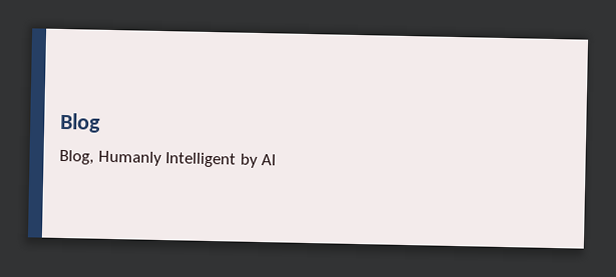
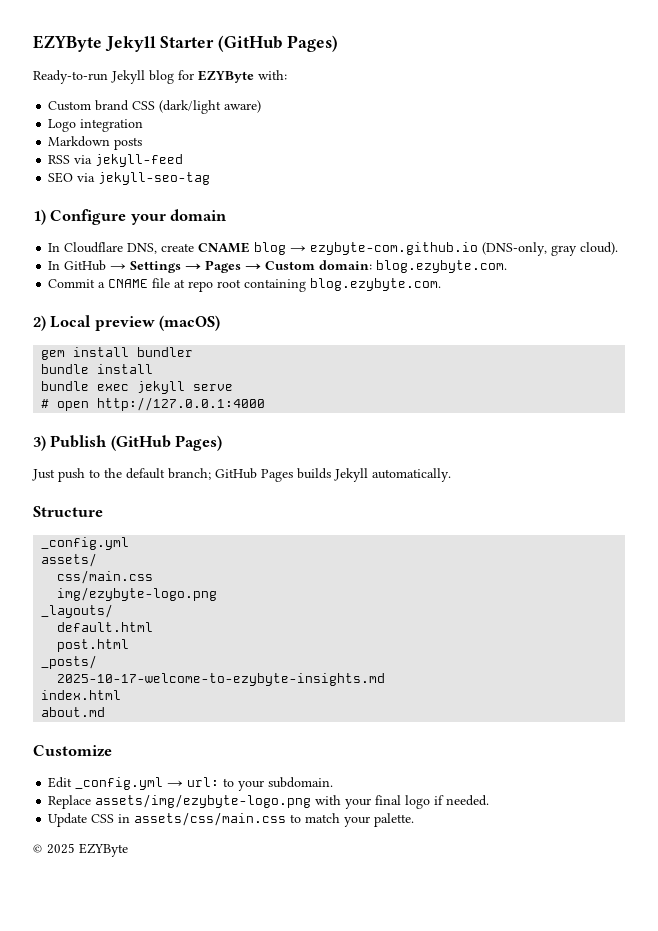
[60,112,101,133] [59,149,277,168] Blog // Blog, Humanly Intelligent by AI -> [33,35,338,52] [33,70,287,84] [48,100,262,114] [48,119,144,132] [48,136,143,150] [48,154,184,167] [48,172,211,185] [33,209,228,225] [48,242,619,256] [48,260,508,273] [48,278,442,292] [33,315,221,331] [41,347,194,360] [41,364,154,374] [41,381,234,394] [41,397,266,411] [33,435,223,451] [32,468,451,482] [33,506,103,517] [41,537,130,550] [41,553,98,567] [57,570,154,584] [57,587,218,601] [41,604,114,618] [57,622,154,632] [57,639,130,652] [41,655,98,669] [57,673,386,686] [41,690,122,700] [41,707,106,717] [33,745,112,757] [48,777,334,791] [48,794,490,809] [48,812,415,827] [33,843,128,857] EZYByte Jekyll Starter (GitHub Pages) // Ready-to-run Jekyll blog for EZYByte with: // Custom brand CSS (dark/light aware) // Logo integration // Markdown posts // RSS via jekyll-feed // SEO via jekyll-seo-tag // 1) Configure your domain // In Cloudflare DNS, create CNAME blog → ezybyte-com.github.io (DNS-only, gray cloud). // In GitHub → Settings → Pages → Custom domain: blog.ezybyte.com. // Commit a CNAME file at repo root containing blog.ezybyte.com. // 2) Local preview (macOS) // gem install bundler // bundle install // bundle exec jekyll serve // # open http://127.0.0.1:4000 // 3) Publish (GitHub Pages) // Just push to the default branch; GitHub Pages builds Jekyll automatically. // Structure // _config.yml // assets/ // css/main.css // img/ezybyte-logo.png // _layouts/ // default.html // post.html // _posts/ // 2025-10-17-welcome-to-ezybyte-insights.md // index.html // about.md // Customize // Edit _config.yml → url: to your subdomain. // Replace assets/img/ezybyte-logo.png with your final logo if needed. // Update CSS in assets/css/main.css to match your palette. // © 2025 EZYByte

